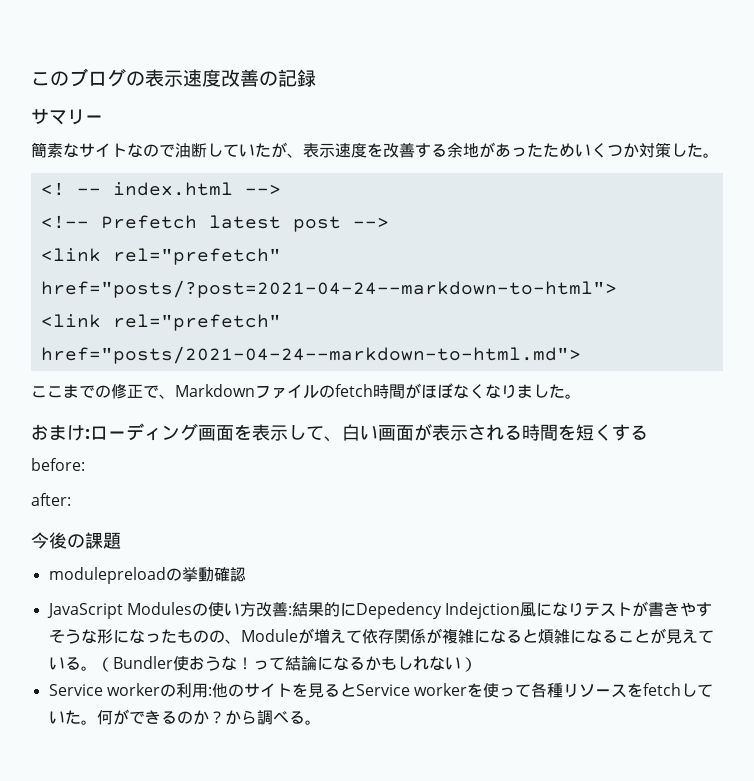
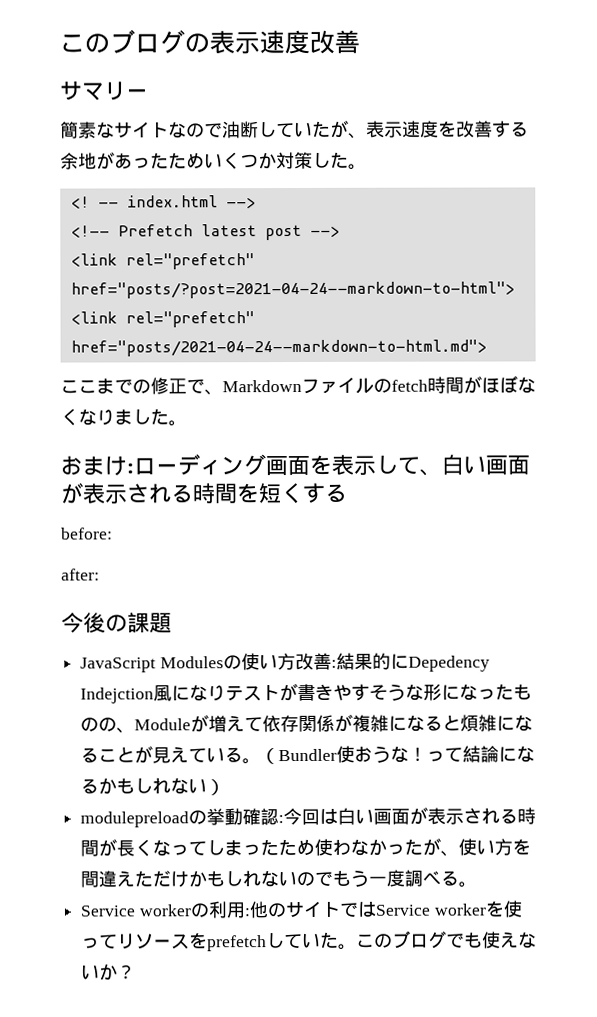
[259,69,316,87] の記録 -> (360, 41) none
[48,567,246,584] // modulepreloadの挙動確認 -> (172, 623) none
(477, 664) none -> [80,806,537,828] [80,837,532,857] [80,869,478,888] // modulepreloadの挙動確認:今回は白い画面が表示される時間が長くなってしまったため使わなかったが、使い方を間違えただけかもしれないのでもう一度調べる。
[291,683,356,698] を見ると -> [338,901,376,917] では
[531,682,564,698] 各種 -> (119, 941) none
[643,683,682,696] fetch -> [207,935,268,952] prefetch
[96,709,321,725] 何ができるのか？から調べる。 -> [356,930,538,949] [81,963,137,981] このブログでも使えないか？

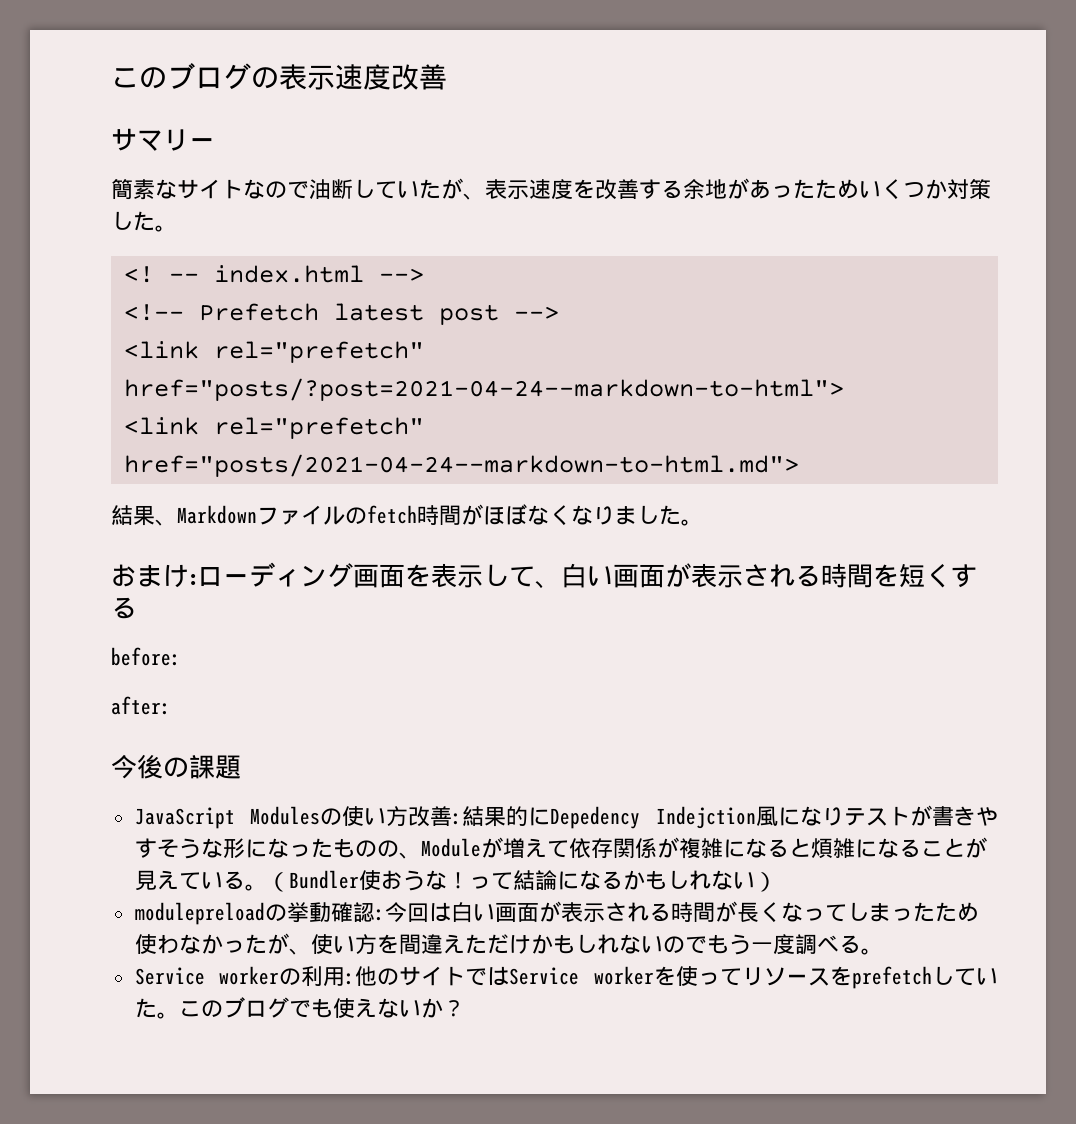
[60,377,205,395] ここまでの修正で -> [111,505,155,526] 結果

